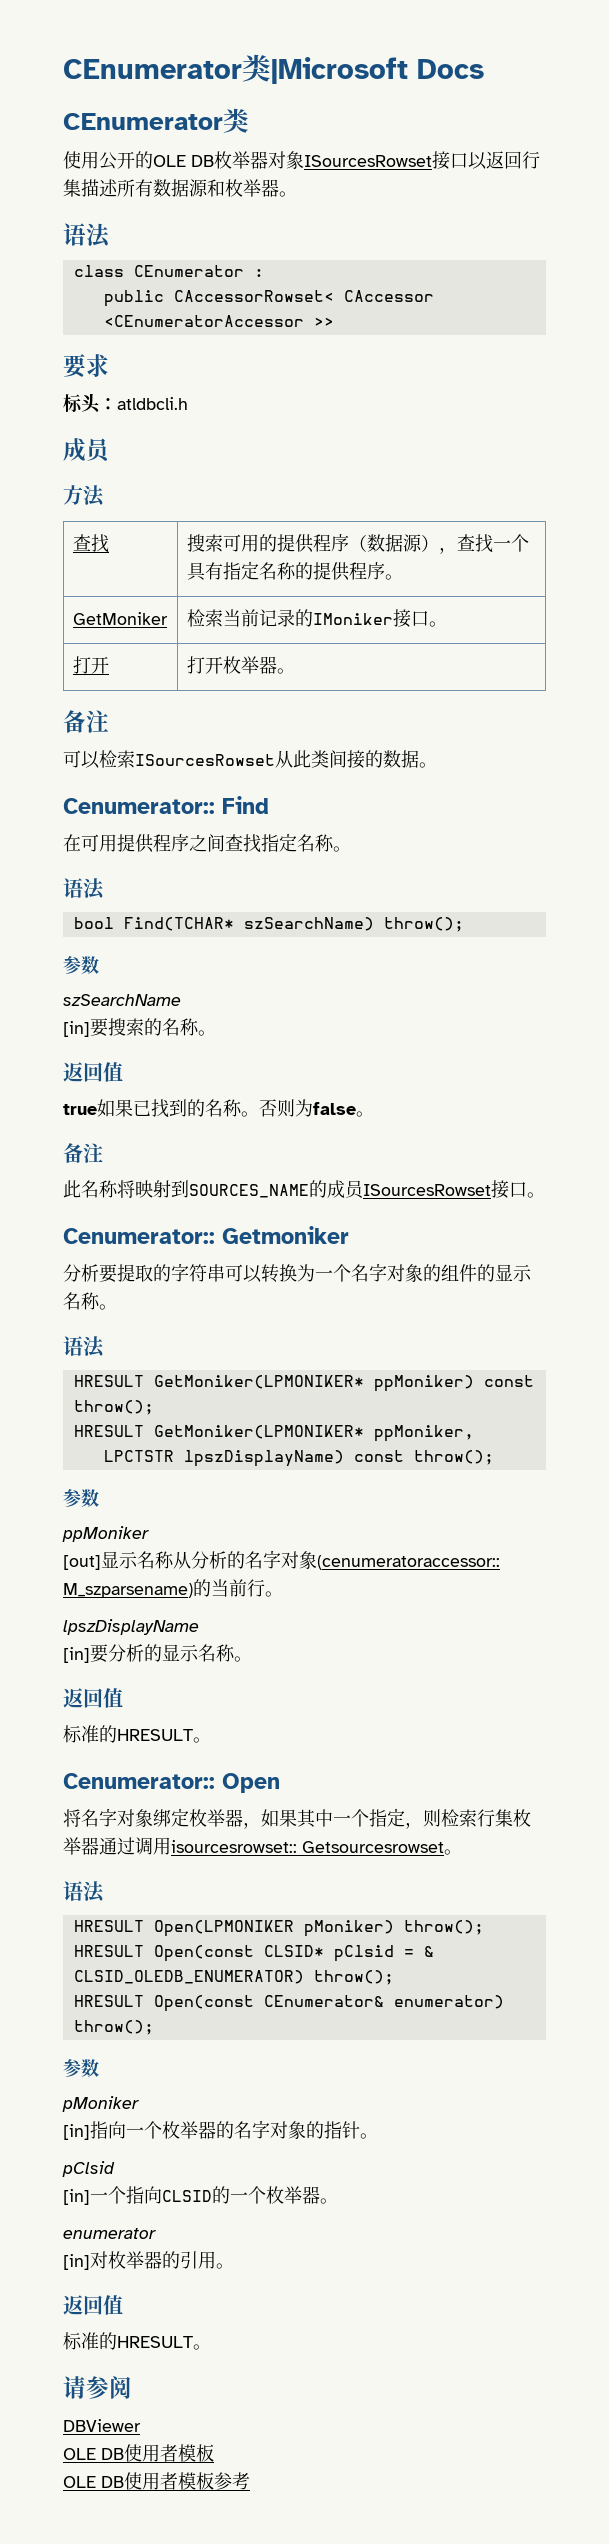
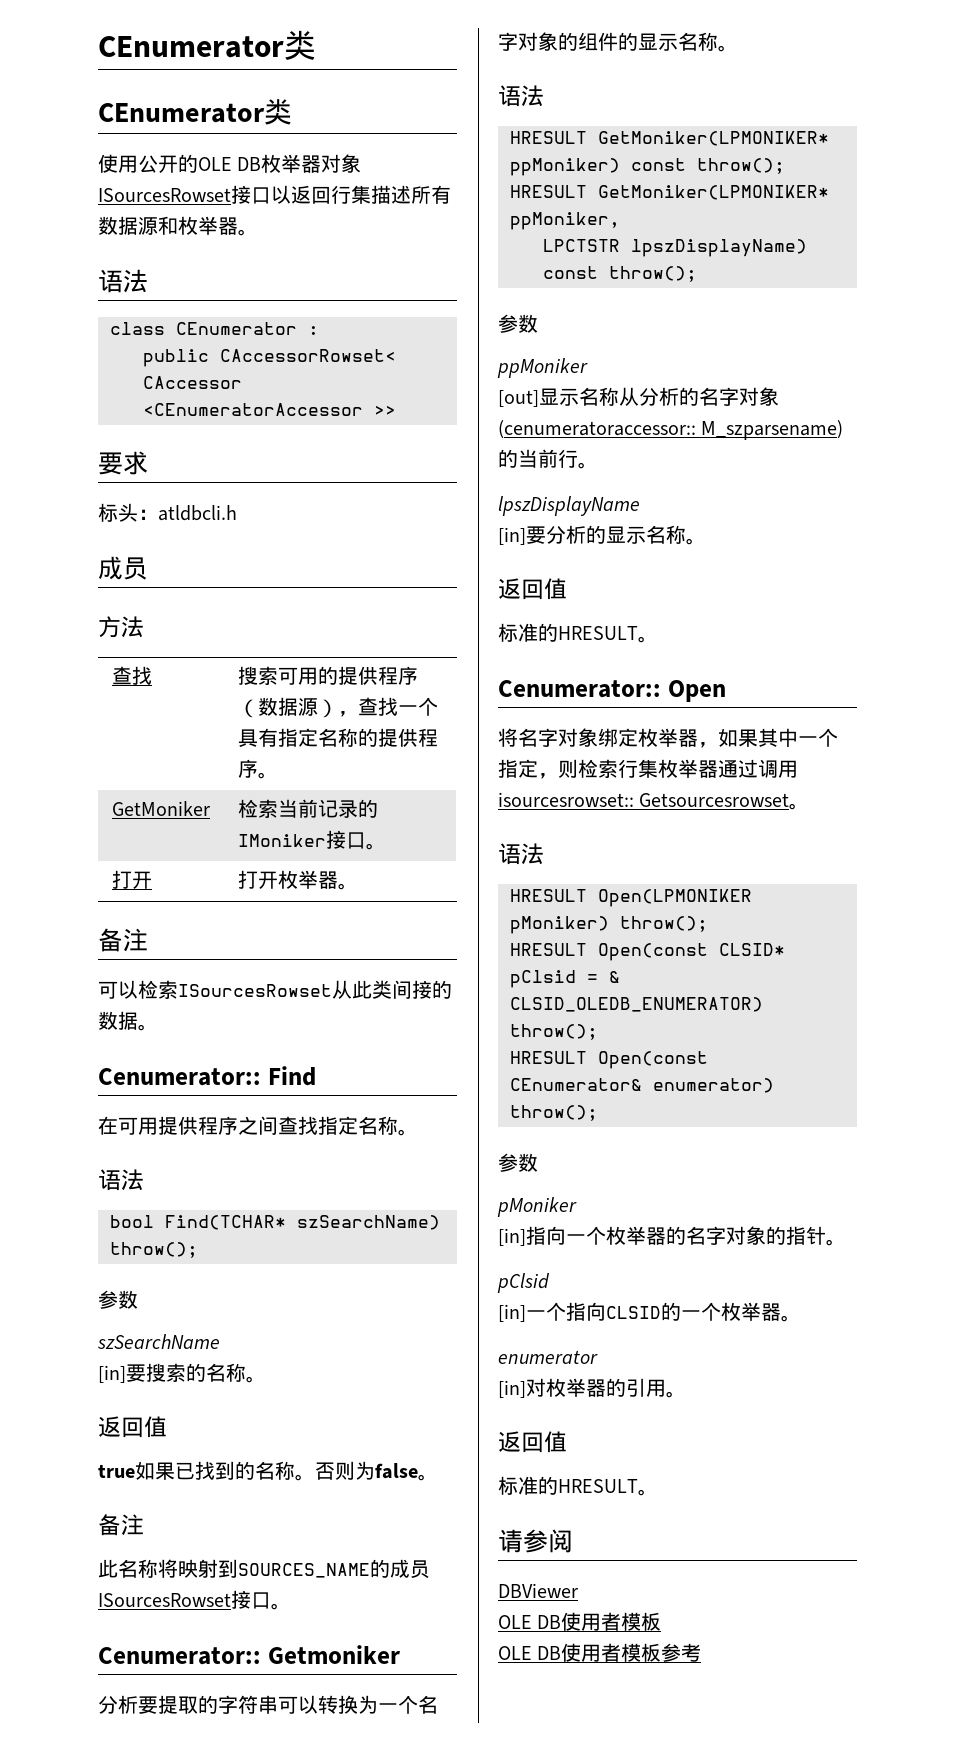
[63,54,484,84] CEnumerator类|Microsoft Docs -> [98,30,316,60] CEnumerator类

